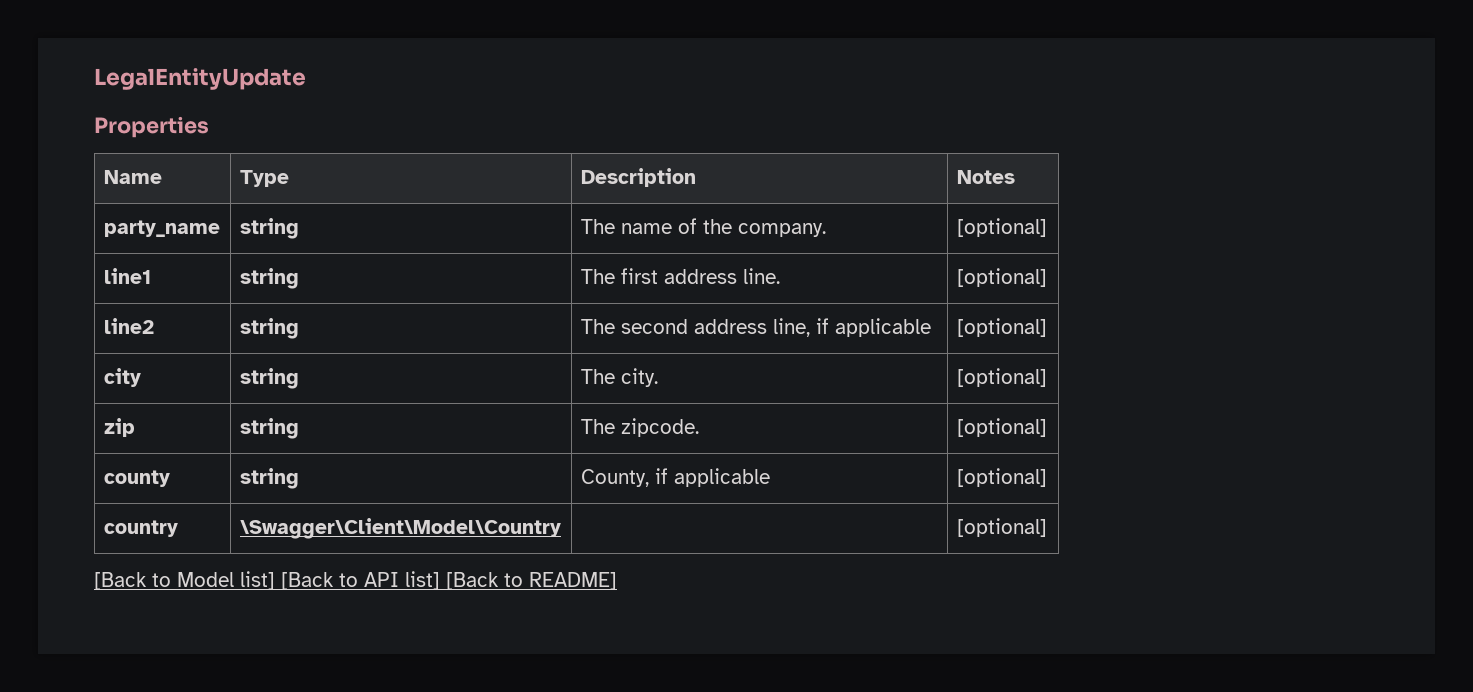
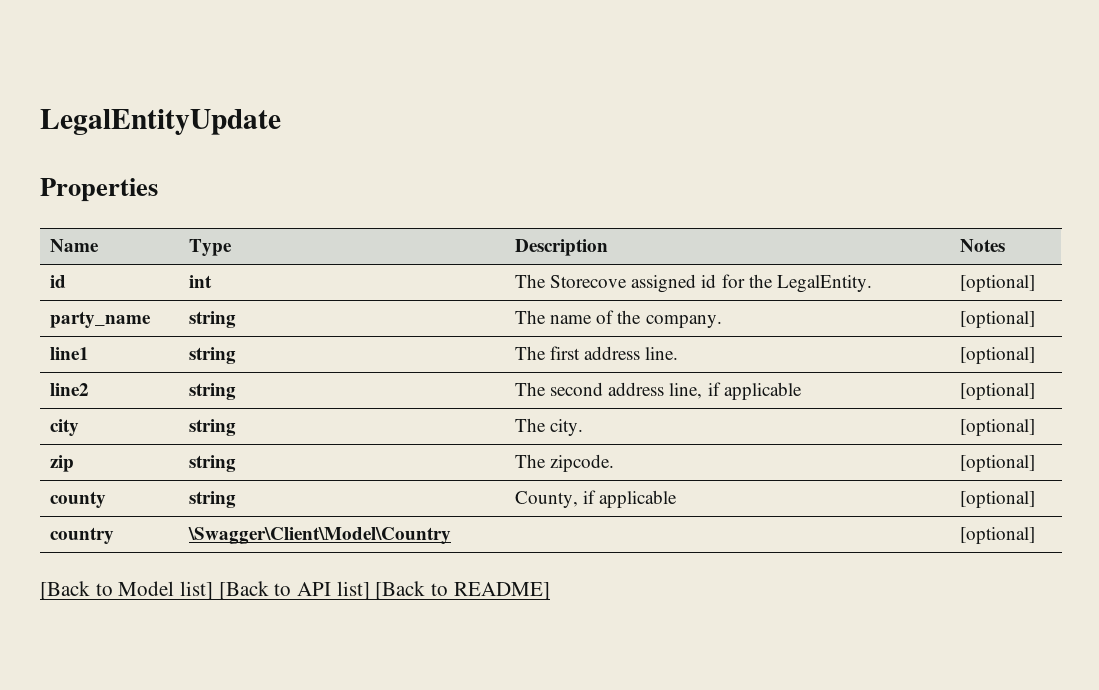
(1015, 177) none -> [50,275,67,288] [189,275,213,288] [515,274,872,293] [960,275,1036,292] // id | int | The Storecove assigned id for the LegalEntity. | [optional]

